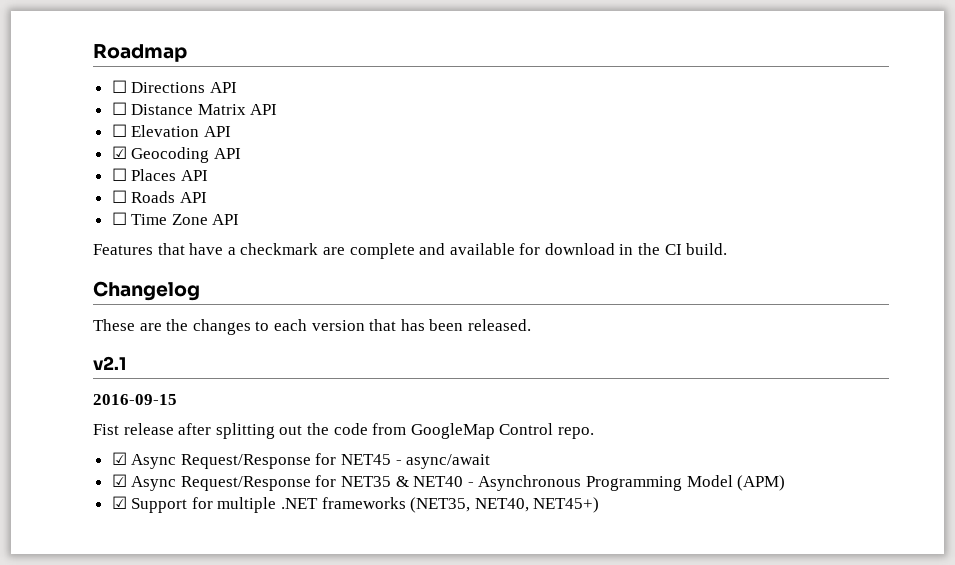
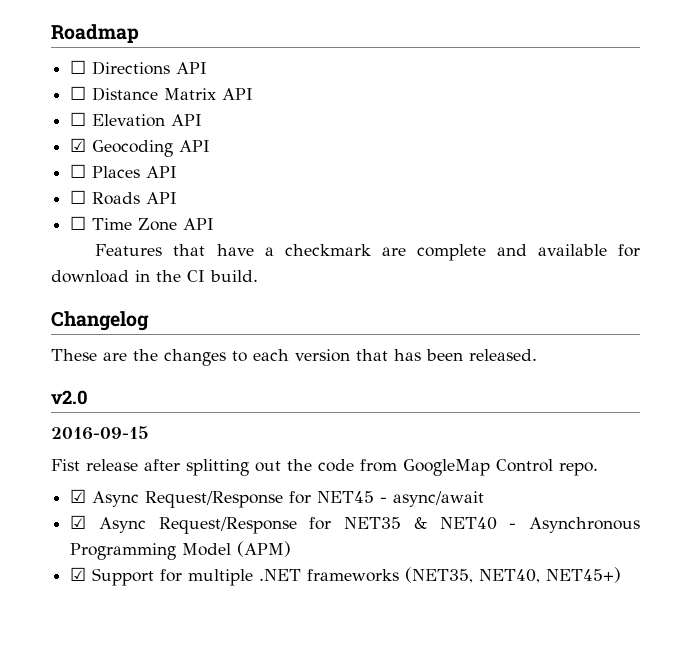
[93,356,126,370] v2.1 -> [51,390,88,405] v2.0

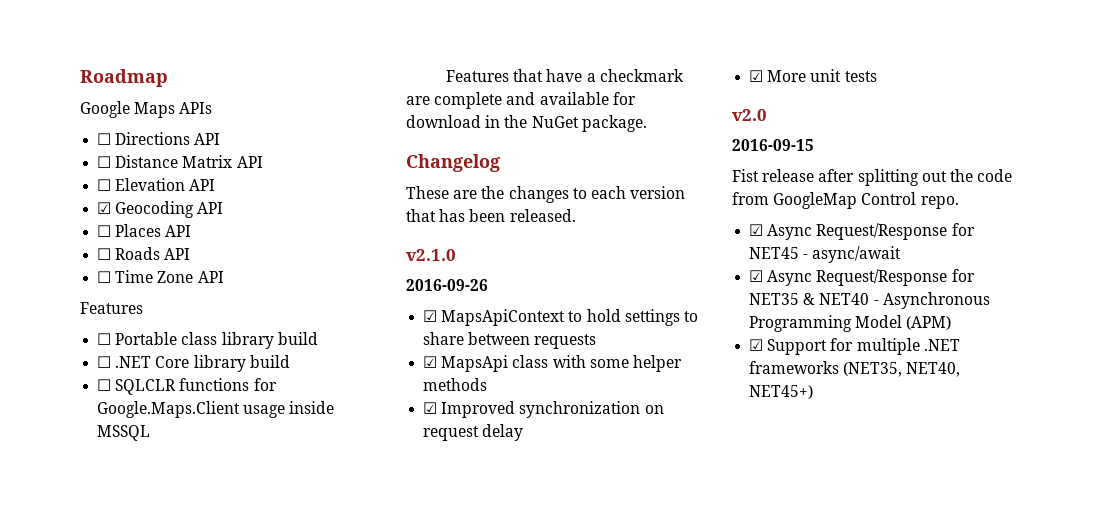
(139, 33) none -> [80,101,213,118] // Google Maps APIs
(163, 250) none -> [97,332,318,349] [97,355,290,372] [97,378,277,395] [97,401,335,418] [97,425,151,441] [446,70,510,82] // ☐ Portable class library build // ☐ .NET Core library build // ☐ SQLCLR functions for Google.Maps.Client usage inside MSSQL // Features
[187,270,258,282] CI build. -> [531,115,647,132] NuGet package.
(537, 355) none -> [406,249,456,261] [406,279,488,291] [423,309,698,326] [423,332,597,349] [423,355,682,372] [423,378,488,391] [423,401,664,418] [423,424,524,441] [749,69,877,82] // v2.1.0 // 2016-09-26 // ☑ MapsApiContext to hold settings to share between requests // ☑ MapsApi class with some helper methods // ☑ Improved synchronization on request delay // ☑ More unit tests

